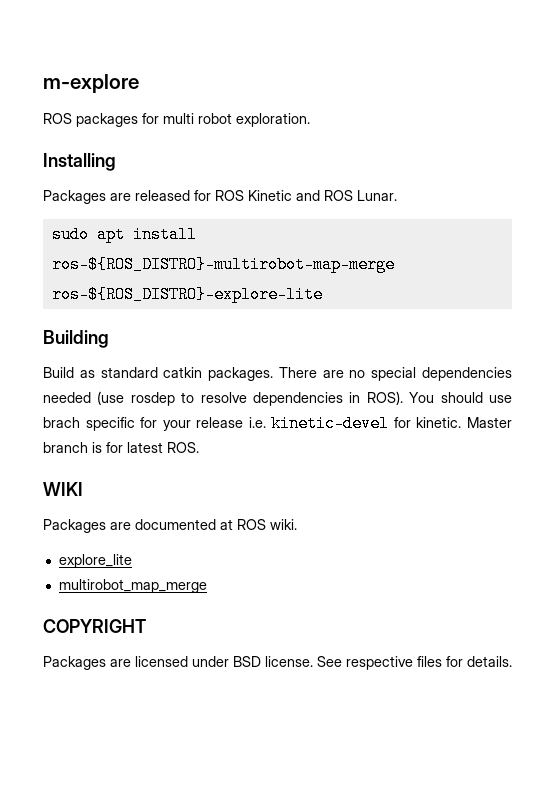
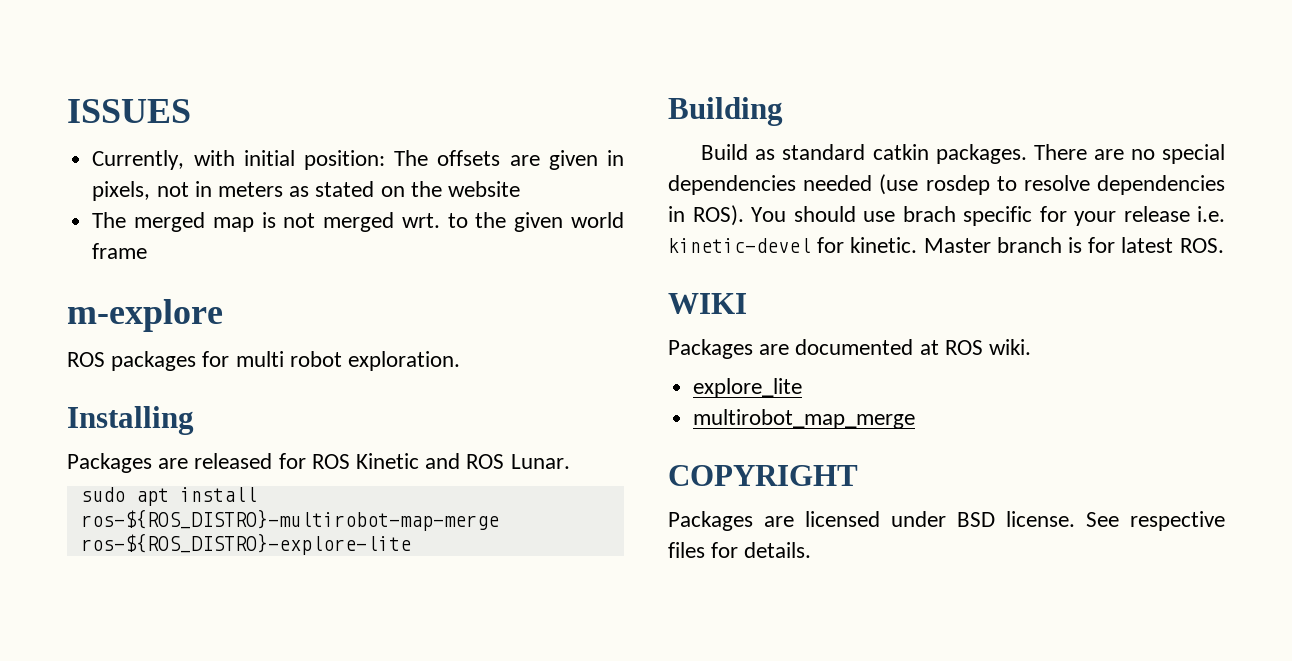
(43, 83) none -> [67,99,191,123] [92,150,624,170] [92,181,520,201] [92,212,624,232] [92,243,148,259] ISSUES // Currently, with initial position: The offsets are given in pixels, not in meters as stated on the website // The merged map is not merged wrt. to the given world frame //

